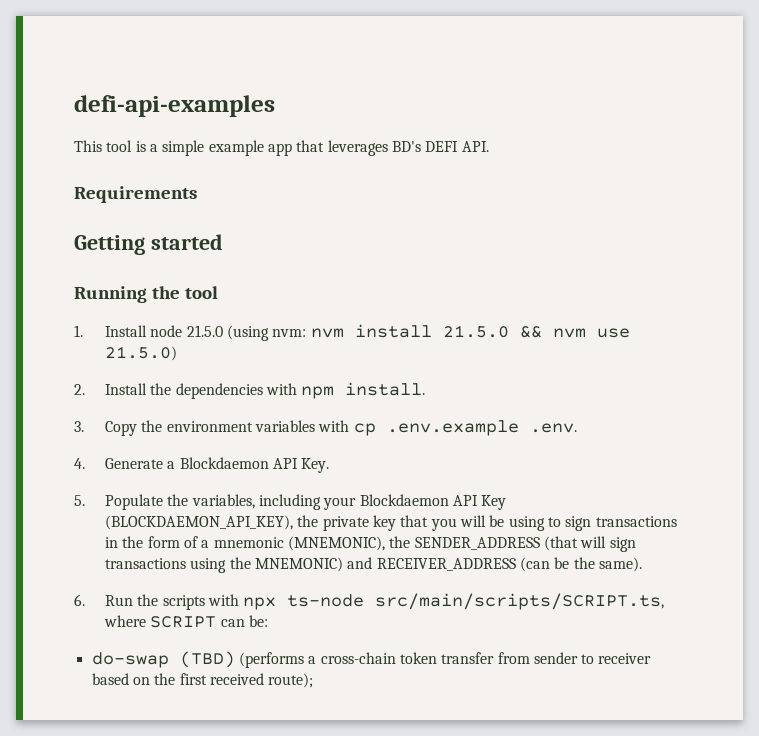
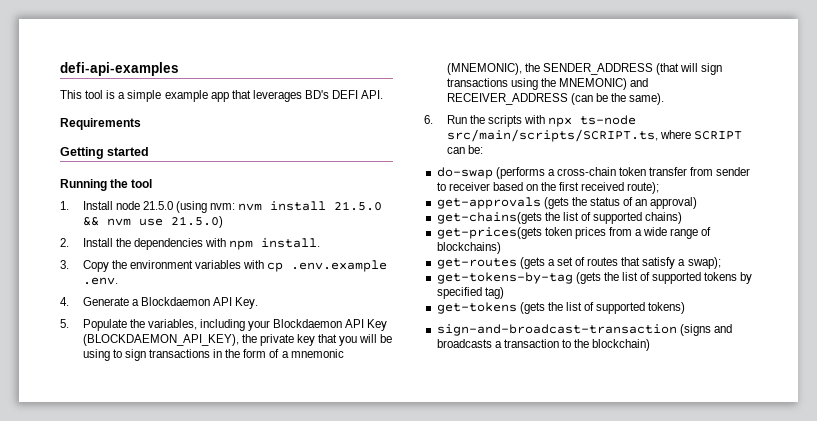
[179,651,235,668] (TBD) -> (493, 173) none
(314, 680) none -> [436,197,698,209] [436,212,683,224] [436,227,712,239] [436,242,501,254] [436,257,721,269] [436,272,753,284] [436,287,504,299] [436,302,686,314] [436,324,732,336] [436,339,651,351] // get-approvals (gets the status of an approval) // get-chains(gets the list of supported chains) // get-prices(gets token prices from a wide range of blockchains) // get-routes (gets a set of routes that satisfy a swap); // get-tokens-by-tag (gets the list of supported tokens by specified tag) // get-tokens (gets the list of supported tokens) // sign-and-broadcast-transaction (signs and broadcasts a transaction to the blockchain)

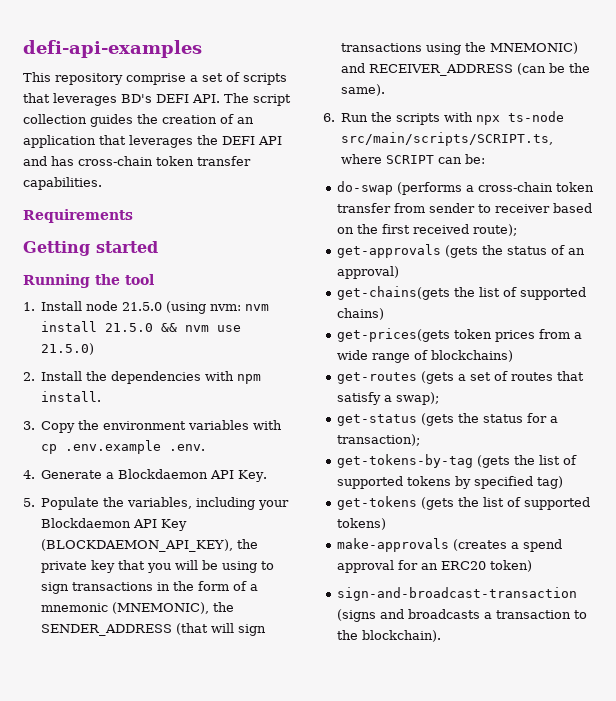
[85,90,229,102] tool is a simple example app -> [55,72,287,85] repository comprise a set of scripts
(384, 94) none -> [224,93,291,106] [23,114,254,127] [23,135,282,148] [23,156,251,166] [23,177,102,190] The script collection guides the creation of an application that leverages the DEFI API and has cross-chain token transfer capabilities.
(721, 263) none -> [336,413,558,426] [336,434,420,446] // get-status (gets the status for a transaction);
(686, 308) none -> [336,538,562,552] [336,560,532,573] // make-approvals (creates a spend approval for an ERC20 token)
[592,339,651,351] blockchain) -> [361,630,441,642] blockchain).

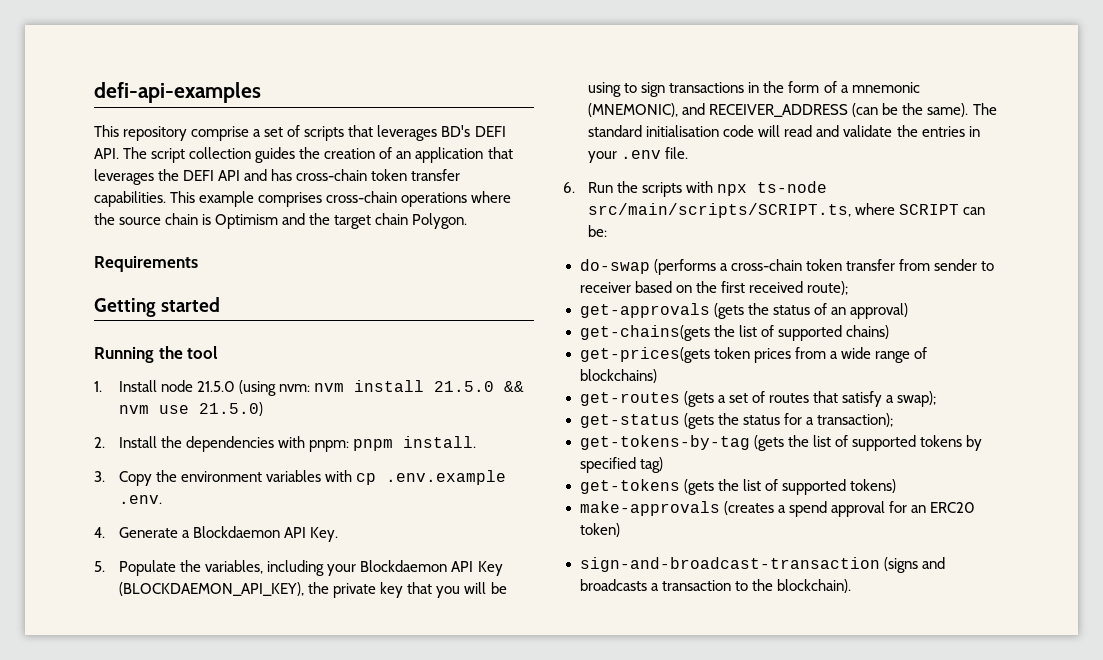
(102, 183) none -> [170,191,512,207] [94,213,468,229] This example comprises cross-chain operations where the source chain is Optimism and the target chain Polygon.
[237,374,262,384] npm -> [309,439,394,452] pnpm: pnpm
[213,602,235,612] [41,623,267,636] [341,42,579,55] the SENDER_ADDRESS (that will sign transactions using the MNEMONIC) -> (679, 110) none
(386, 90) none -> [972,103,997,115] [588,125,980,137] [588,147,689,163] The standard initialisation code will read and validate the entries in your .env file.

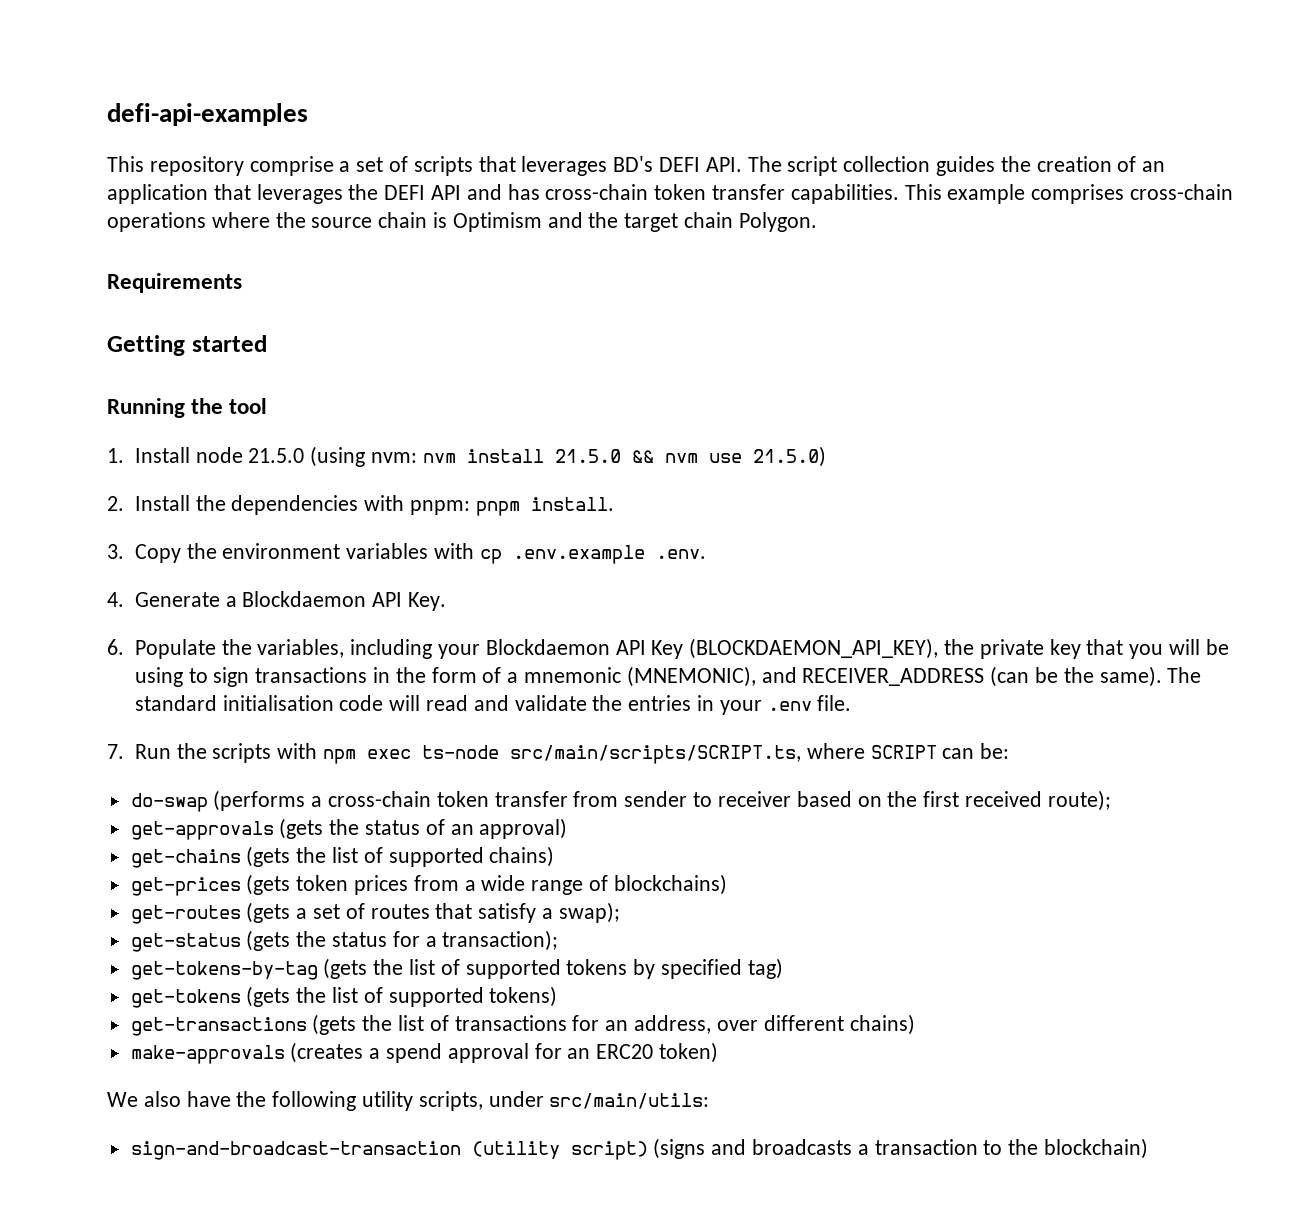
[94,561,105,572] 5. -> [107,639,124,655] 6.
[563,182,575,193] 6. -> [107,744,124,759] 7.
[717,184,748,196] npx -> [322,749,411,764] npm exec
[579,325,710,341] get-chains(gets -> [130,846,291,868] get-chains (gets
[579,347,710,363] get-prices(gets -> [130,874,291,896] get-prices (gets
(896, 486) none -> [130,1014,915,1036] // get-transactions (gets the list of transactions for an address, over different chains)
(620, 530) none -> [107,1091,710,1111] // We also have the following utility scripts, under src/main/utils:
(880, 564) none -> [471,1141,648,1160] (utility script)
[776,579,851,593] blockchain). -> [1044,1138,1149,1159] blockchain)

